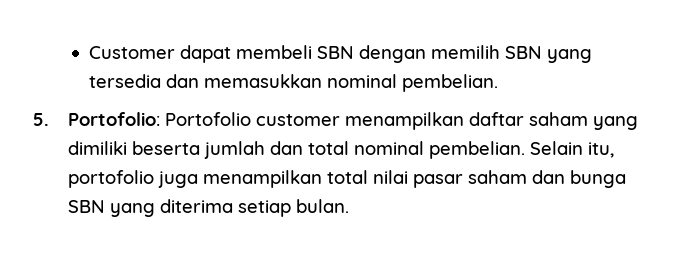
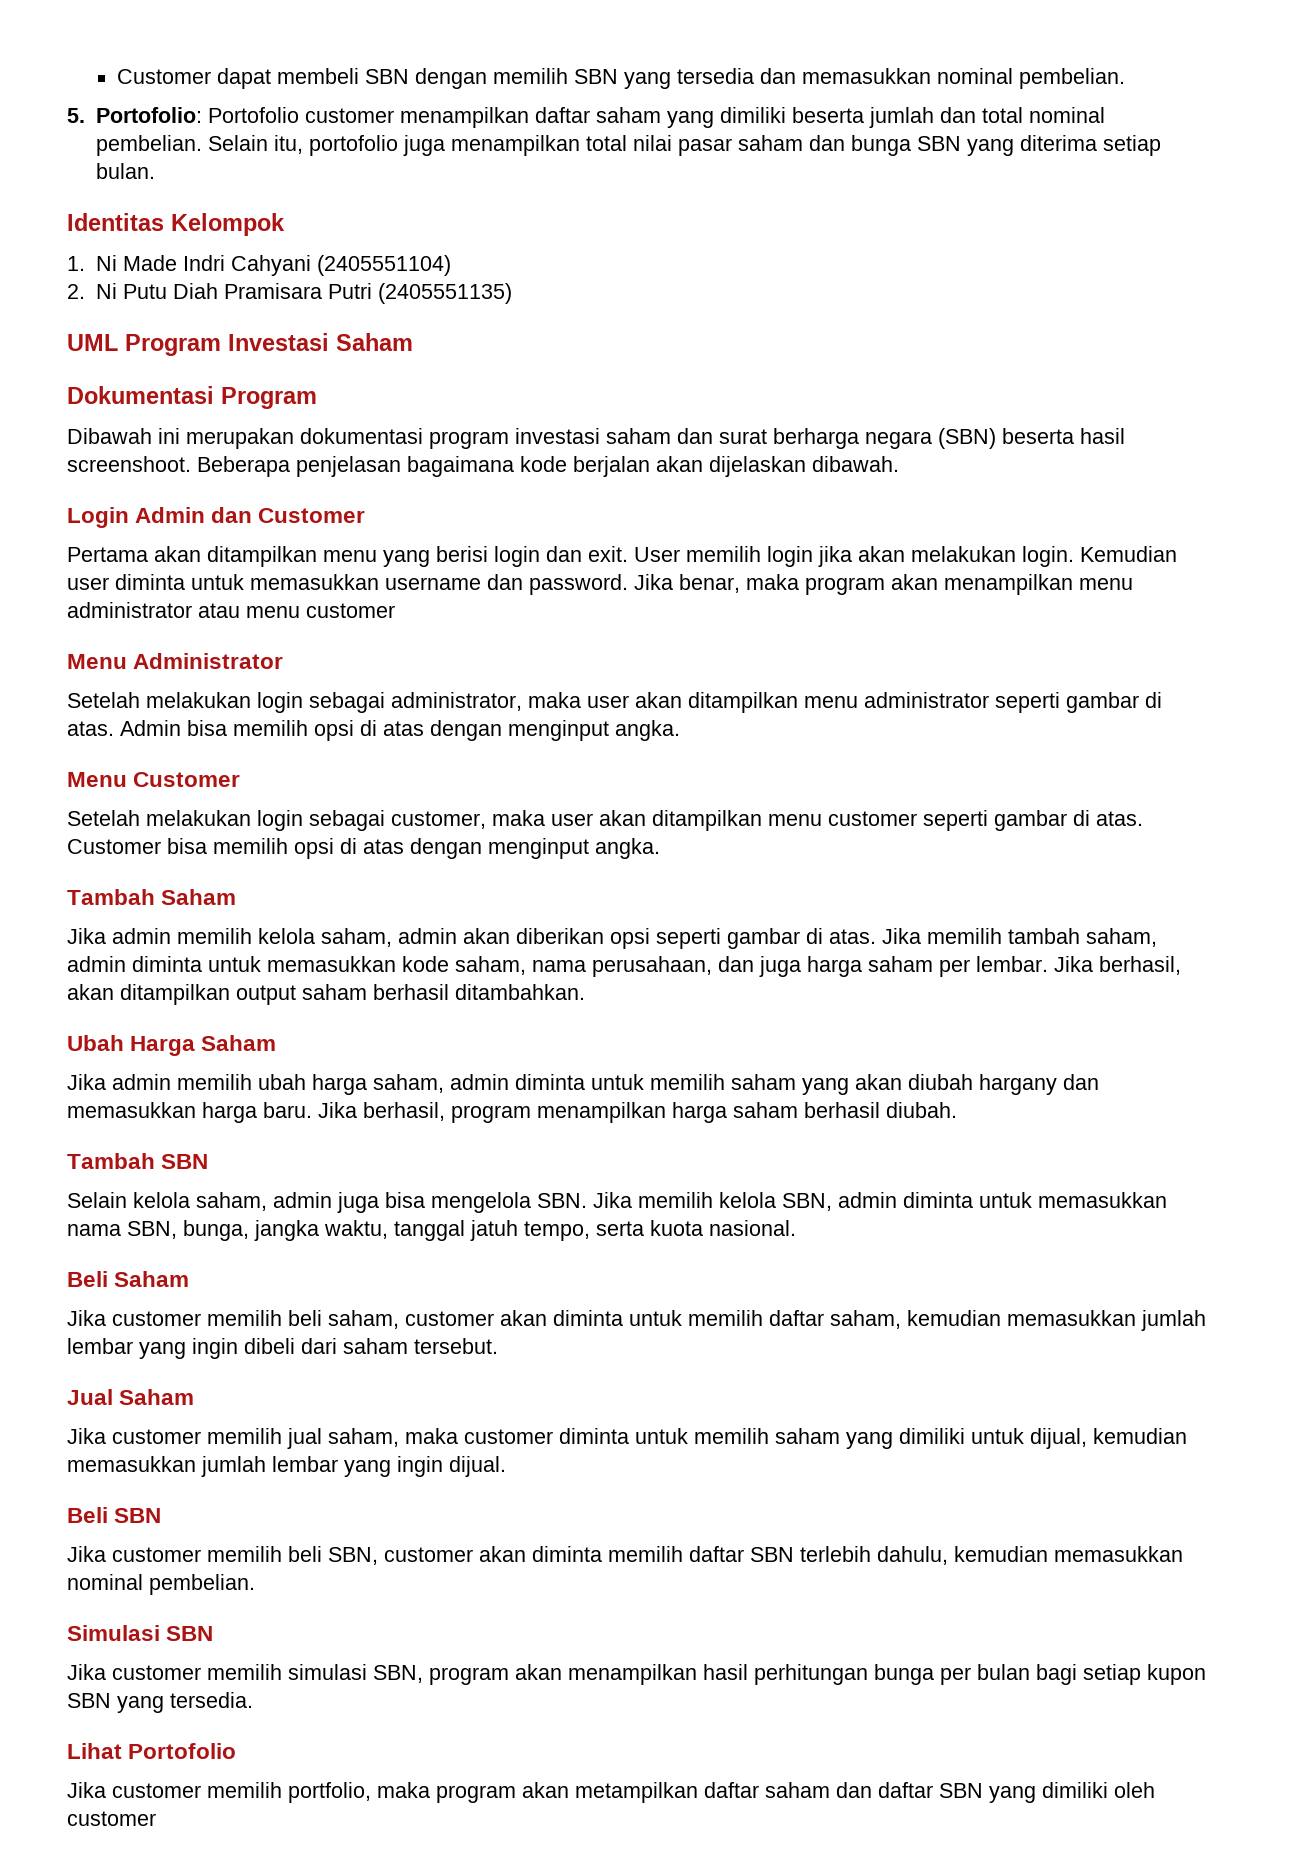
(350, 206) none -> [67,213,285,236] [67,255,451,276] [67,283,512,304] [67,333,413,356] [67,386,317,409] [67,428,1125,449] [67,456,899,477] [67,507,366,528] [67,546,1177,567] [67,574,1133,595] [67,602,395,618] [67,653,284,669] [67,692,1162,713] [67,720,680,741] [67,772,241,787] [67,810,1143,831] [67,838,660,859] [67,889,237,905] [67,928,1157,949] [67,956,1181,977] [67,984,585,1005] [67,1035,277,1056] [67,1074,1099,1095] [67,1102,957,1123] [67,1153,209,1169] [67,1192,1167,1213] [67,1220,796,1241] [67,1271,190,1287] [67,1310,1206,1331] [67,1338,498,1359] [67,1389,195,1405] [67,1428,1187,1449] [67,1456,506,1477] [67,1507,162,1523] [67,1546,1183,1565] [67,1574,255,1595] [67,1625,214,1641] [67,1664,1206,1685] [67,1692,253,1713] [67,1743,237,1759] [67,1782,1155,1803] [67,1811,156,1826] // Identitas Kelompok // 1. Ni Made Indri Cahyani (2405551104) // 2. Ni Putu Diah Pramisara Putri (2405551135) // UML Program Investasi Saham // Dokumentasi Program // Dibawah ini merupakan dokumentasi program investasi saham dan surat berharga negara (SBN) beserta hasil screenshoot. Beberapa penjelasan bagaimana kode berjalan akan dijelaskan dibawah. // Login Admin dan Customer // Pertama akan ditampilkan menu yang berisi login dan exit. User memilih login jika akan melakukan login. Kemudian user diminta untuk memasukkan username dan password. Jika benar, maka program akan menampilkan menu administrator atau menu customer // Menu Administrator // Setelah melakukan login sebagai administrator, maka user akan ditampilkan menu administrator seperti gambar di atas. Admin bisa memilih opsi di atas dengan menginput angka. // Menu Customer // Setelah melakukan login sebagai customer, maka user akan ditampilkan menu customer seperti gambar di atas. Customer bisa memilih opsi di atas dengan menginput angka. // Tambah Saham // Jika admin memilih kelola saham, admin akan diberikan opsi seperti gambar di atas. Jika memilih tambah saham, admin diminta untuk memasukkan kode saham, nama perusahaan, dan juga harga saham per lembar. Jika berhasil, akan ditampilkan output saham berhasil ditambahkan. // Ubah Harga Saham // Jika admin memilih ubah harga saham, admin diminta untuk memilih saham yang akan diubah hargany dan memasukkan harga baru. Jika berhasil, program menampilkan harga saham berhasil diubah. // Tambah SBN // Selain kelola saham, admin juga bisa mengelola SBN. Jika memilih kelola SBN, admin diminta untuk memasukkan nama SBN, bunga, jangka waktu, tanggal jatuh tempo, serta kuota nasional. // Beli Saham // Jika customer memilih beli saham, customer akan diminta untuk memilih daftar saham, kemudian memasukkan jumlah lembar yang ingin dibeli dari saham tersebut. // Jual Saham // Jika customer memilih jual saham, maka customer diminta untuk memilih saham yang dimiliki untuk dijual, kemudian memasukkan jumlah lembar yang ingin dijual. // Beli SBN // Jika customer memilih beli SBN, customer akan diminta memilih daftar SBN terlebih dahulu, kemudian memasukkan nominal pembelian. // Simulasi SBN // Jika customer memilih simulasi SBN, program akan menampilkan hasil perhitungan bunga per bulan bagi setiap kupon SBN yang tersedia. // Lihat Portofolio // Jika customer memilih portfolio, maka program akan metampilkan daftar saham dan daftar SBN yang dimiliki oleh customer

